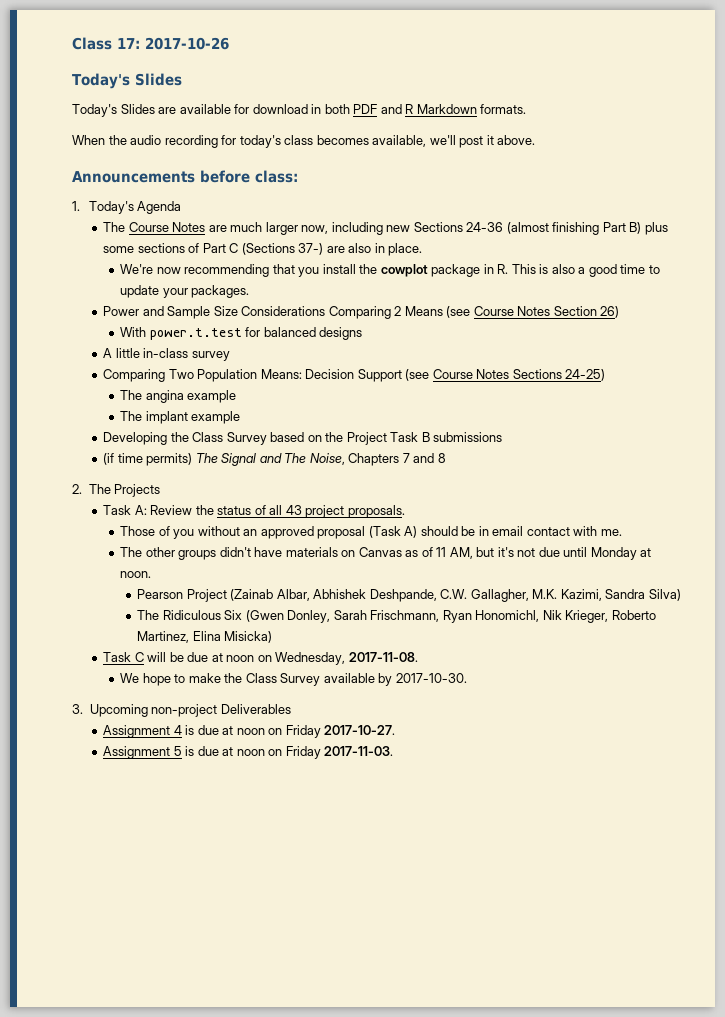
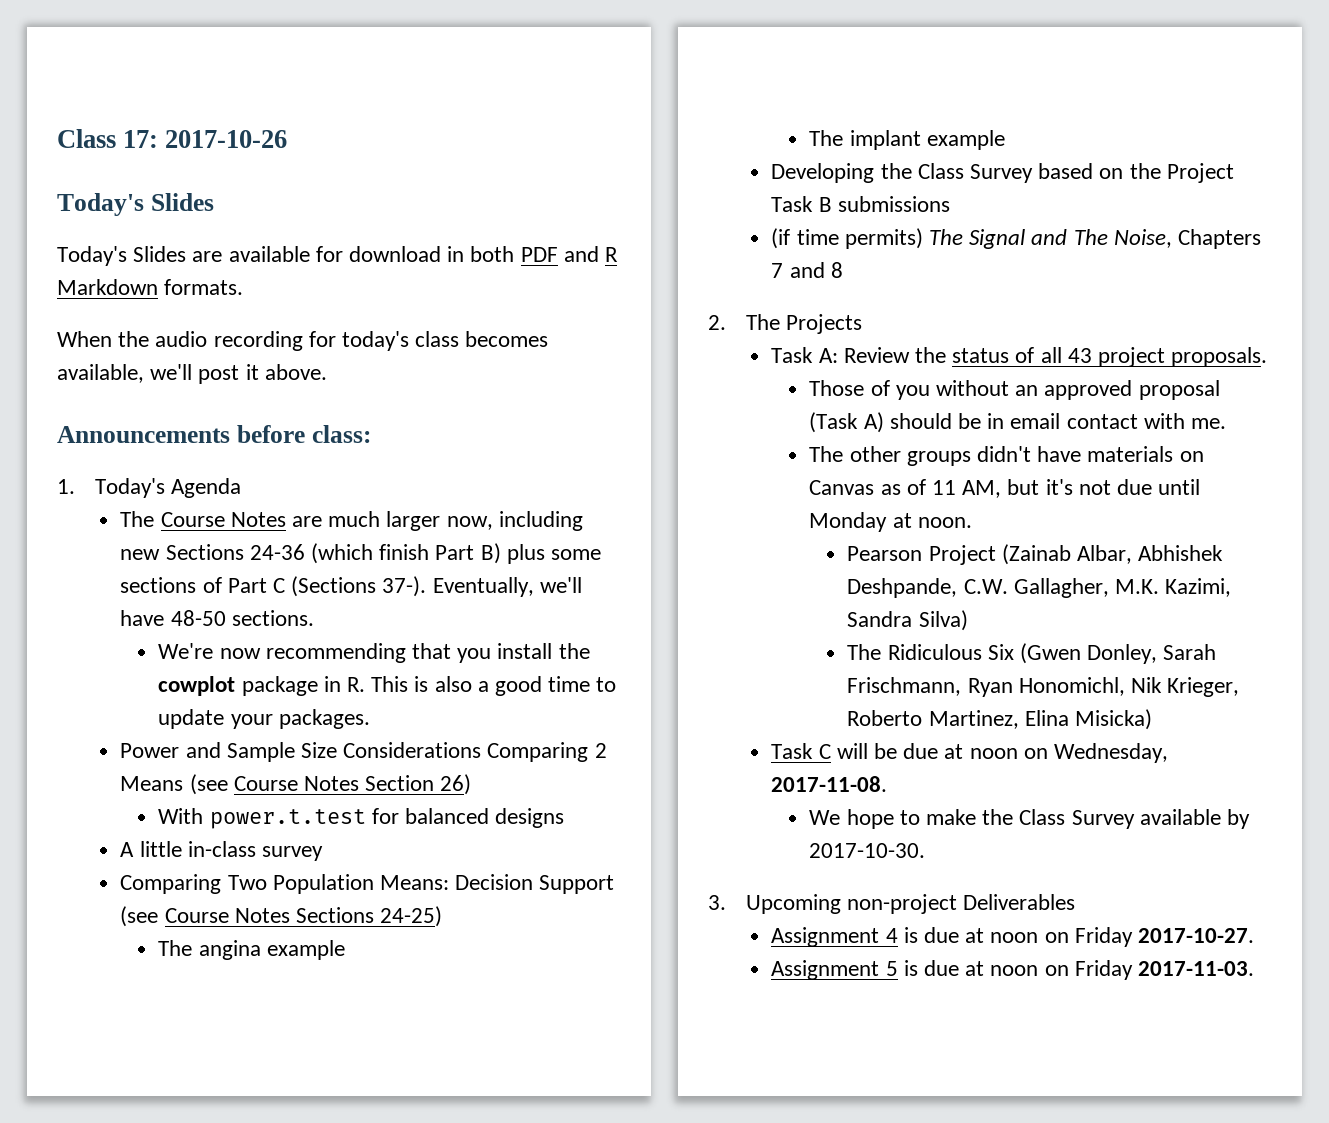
[506,222,600,235] (almost finishing -> [310,543,430,564] (which finish
[298,243,423,256] 37-) are also in place. -> [382,576,582,597] [120,610,314,626] 37-). Eventually, we'll have 48-50 sections.

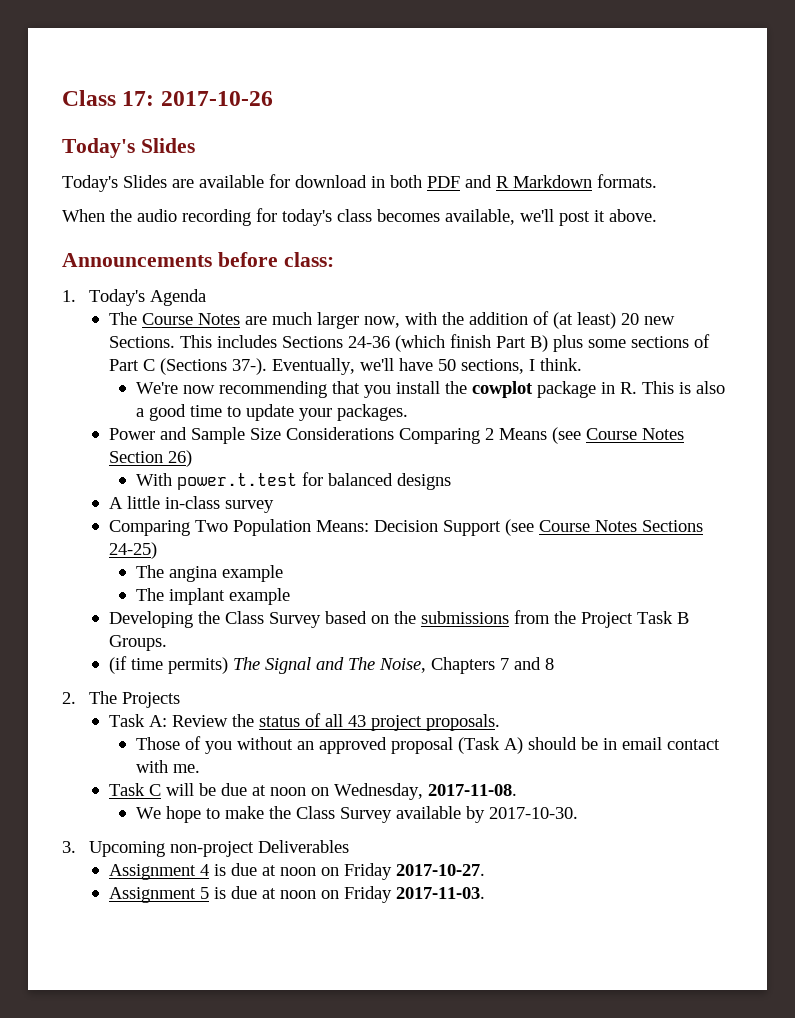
[498,511,583,531] [120,549,161,560] including new -> [405,311,676,329] [109,335,278,348] with the addition of (at least) 20 new Sections. This includes
[170,610,314,626] 48-50 sections. -> [438,358,583,374] 50 sections, I think.
(1161, 171) none -> [421,610,577,624] submissions from the
[837,196,950,212] submissions -> [109,635,168,651] Groups.
[809,446,1204,466] [809,479,1201,498] [809,512,972,532] [847,544,1224,565] [847,578,1232,598] [847,610,968,631] [847,643,1217,664] [847,677,1240,697] [847,709,1152,730] // The other groups didn't have materials on Canvas as of 11 AM, but it's not due until Monday at noon. // Pearson Project (Zainab Albar, Abhishek Deshpande, C.W. Gallagher, M.K. Kazimi, Sandra Silva) // The Ridiculous Six (Gwen Donley, Sarah Frischmann, Ryan Honomichl, Nik Krieger, Roberto Martinez, Elina Misicka) -> (200, 768) none

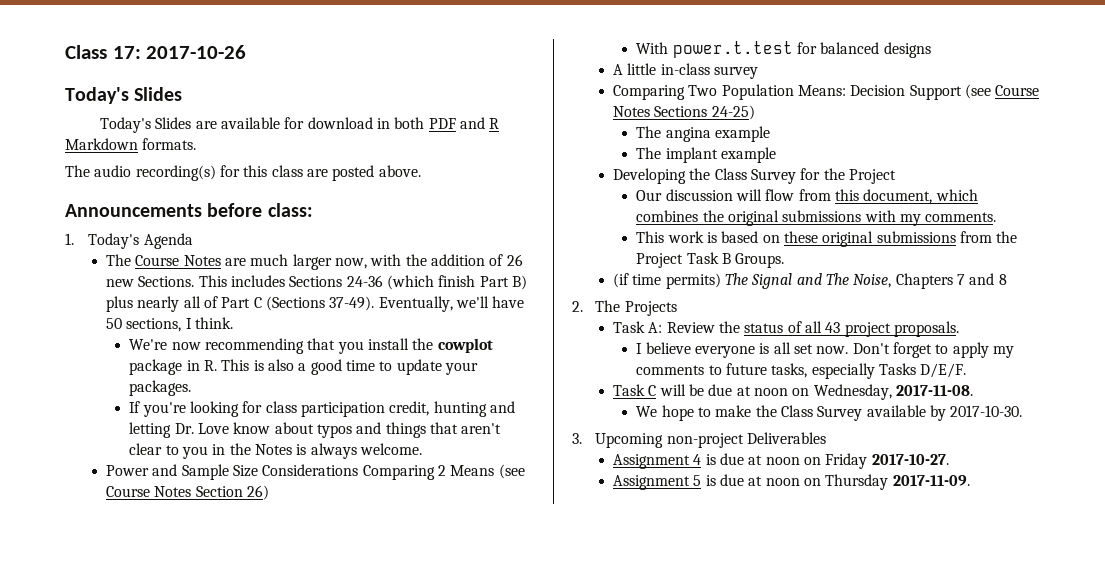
[62,208,605,226] When the audio recording for today's class becomes available, we'll post it -> [65,165,375,181] The audio recording(s) for this class are posted
[553,312,640,329] (at least) 20 -> [506,254,523,266] 26
[588,336,690,348] some sections -> [137,296,201,312] nearly all
[232,358,268,375] 37-). -> [329,296,375,311] 37-49).
(408, 412) none -> [129,401,515,417] [129,422,502,438] [129,443,422,459] // If you're looking for class participation credit, hunting and letting Dr. Love know about typos and things that aren't clear to you in the Notes is always welcome.
[325,611,417,624] based on the -> [800,168,896,184] [636,189,978,204] [636,210,997,226] [636,231,874,247] for the Project // Our discussion will flow from this document, which combines the original submissions with my comments. // This work is based on these original
[135,736,720,754] [135,760,200,773] Those of you without an approved proposal (Task A) should be in email contact with me. -> [636,342,1014,358] [636,363,967,379] I believe everyone is all set now. Don't forget to apply my comments to future tasks, especially Tasks D/E/F.
[344,886,486,903] Friday 2017-11-03. -> [825,474,970,490] Thursday 2017-11-09.

